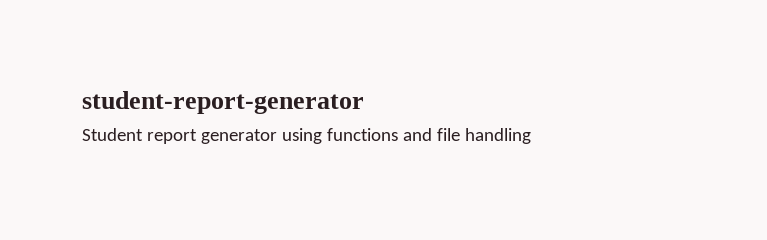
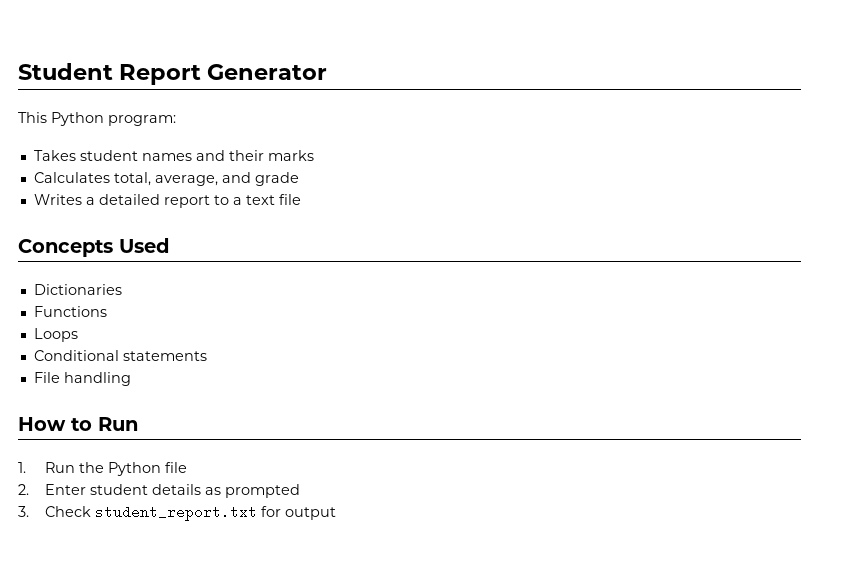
[82,91,364,114] [82,128,531,144] student-report-generator // Student report generator using functions and file handling -> [18,63,328,85] [18,112,176,126] [33,150,314,161] [33,172,299,186] [33,194,301,208] [18,238,170,257] [33,284,122,295] [33,306,107,317] [33,328,78,342] [33,350,207,361] [33,372,131,386] [18,417,138,431] [18,462,188,476] [18,484,301,498] [18,505,337,521] Student Report Generator // This Python program: // Takes student names and their marks // Calculates total, average, and grade // Writes a detailed report to a text file // Concepts Used // Dictionaries // Functions // Loops // Conditional statements // File handling // How to Run // 1. Run the Python file // 2. Enter student details as prompted // 3. Check student_report.txt for output

